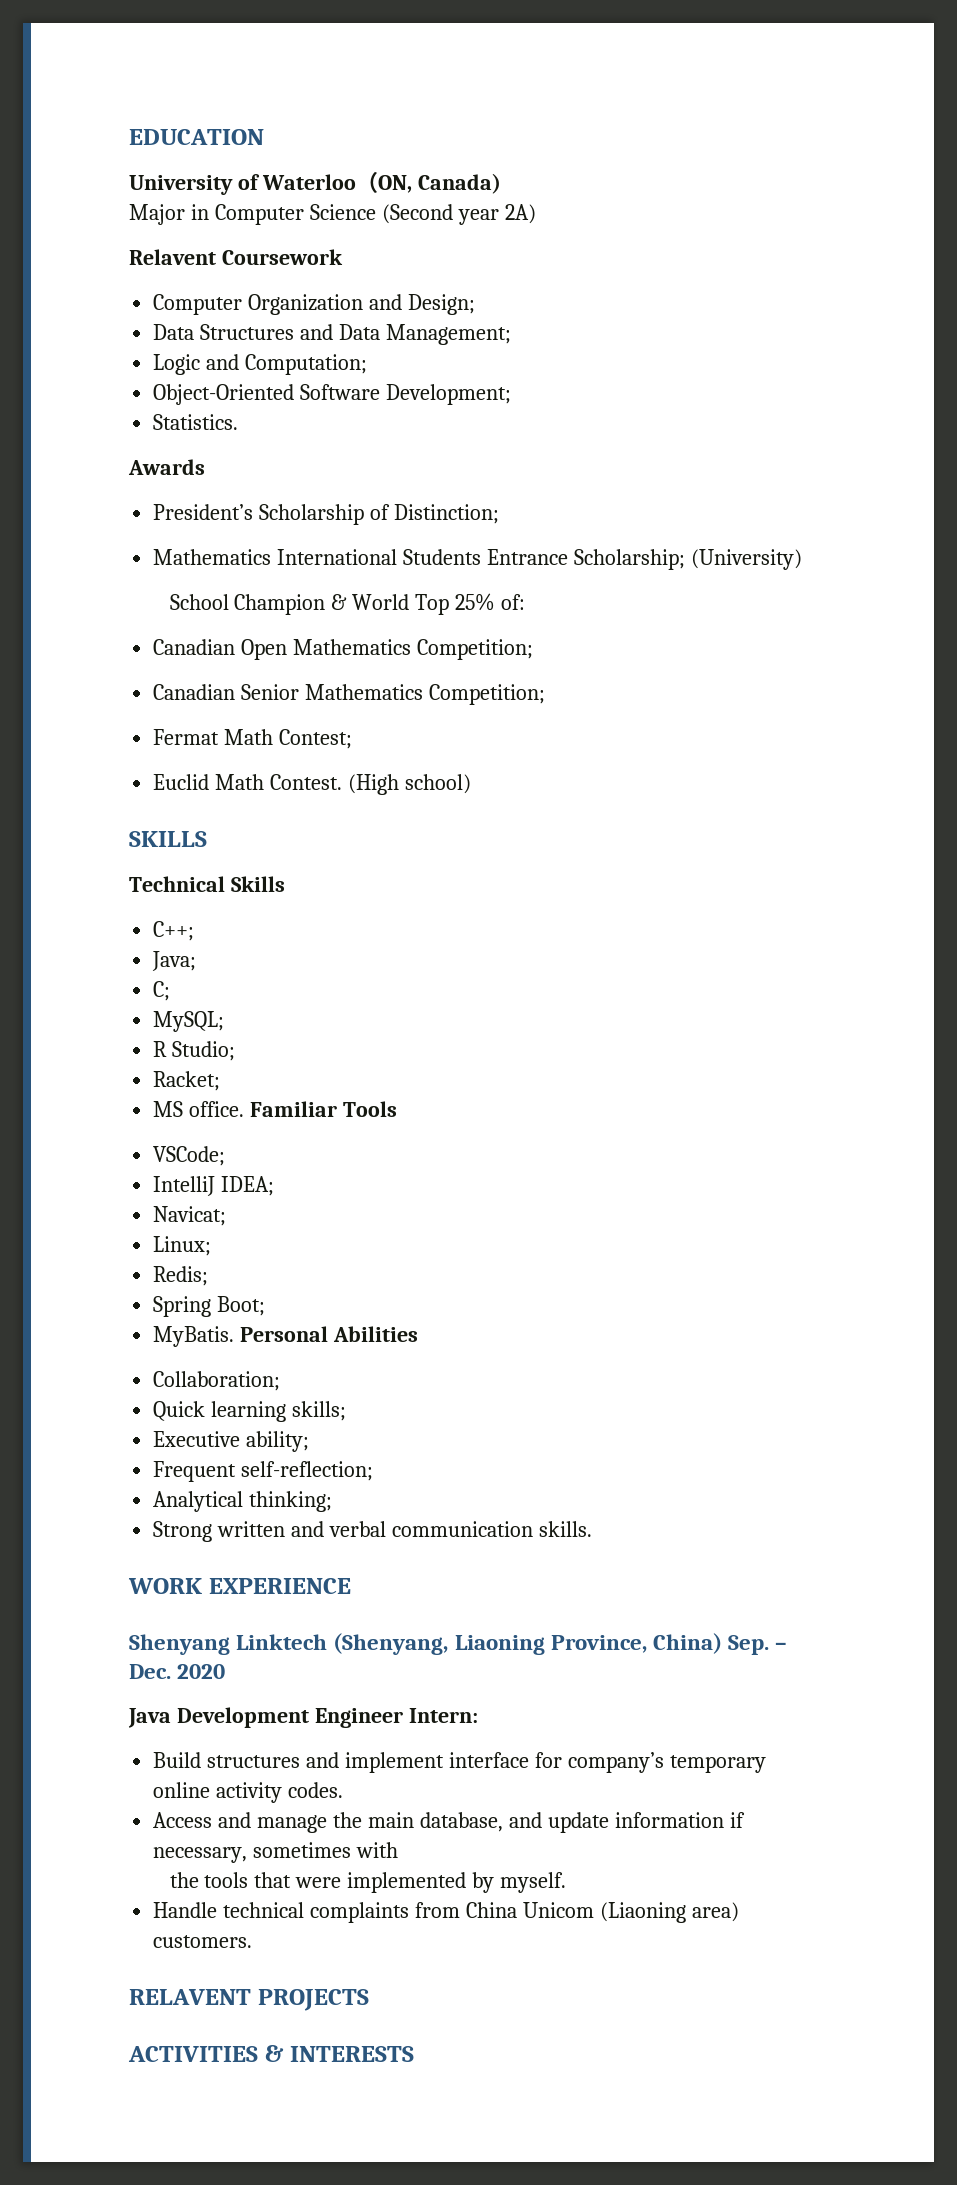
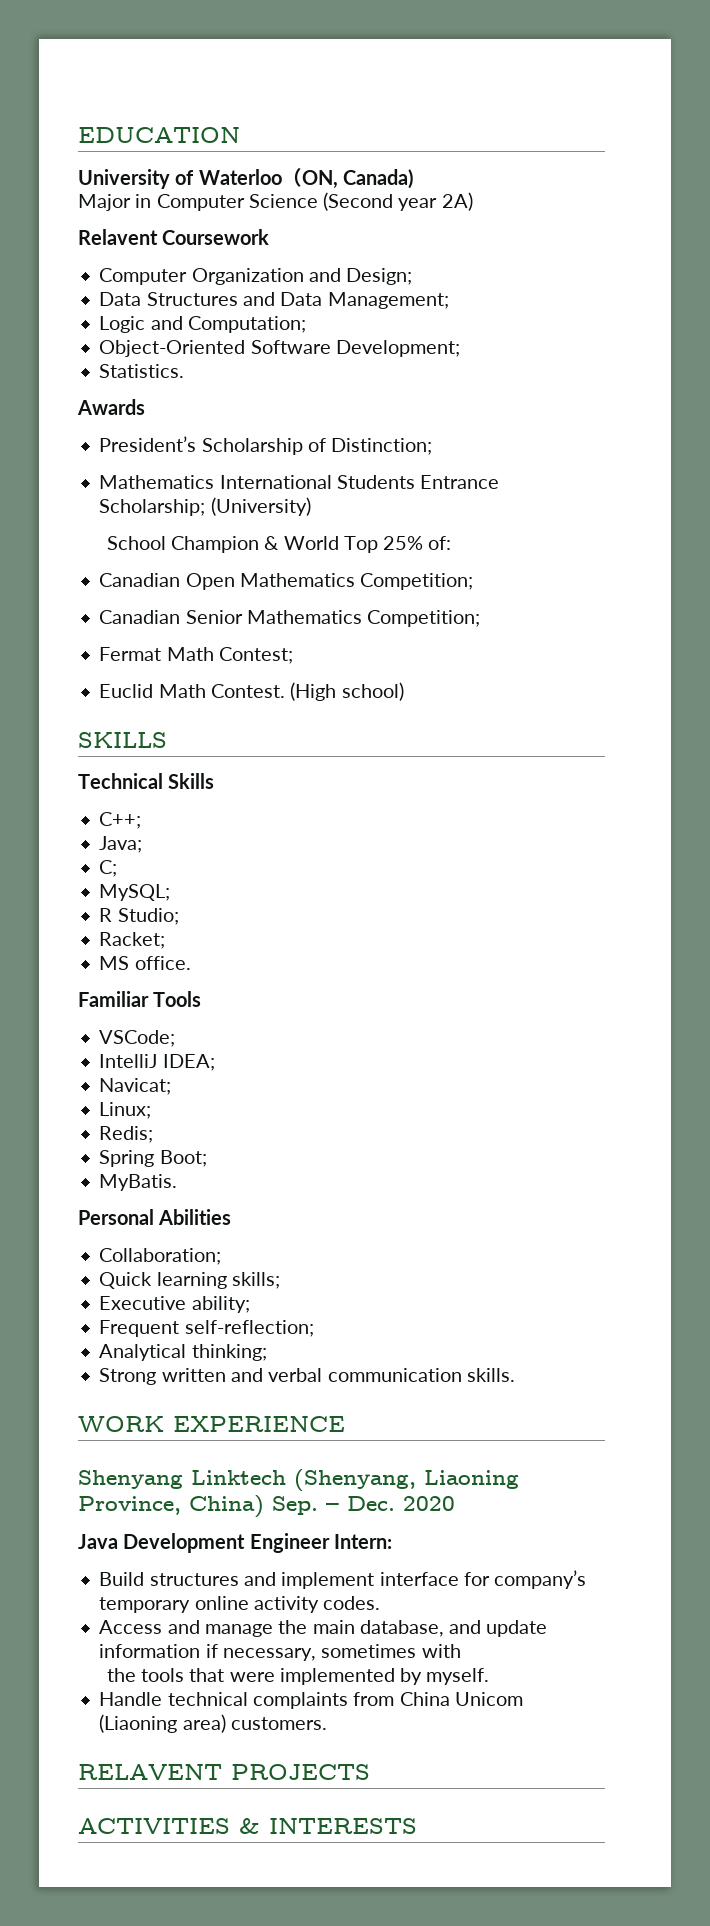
(245, 1109) none -> (191, 963) //
(235, 1336) none -> (178, 1182) //

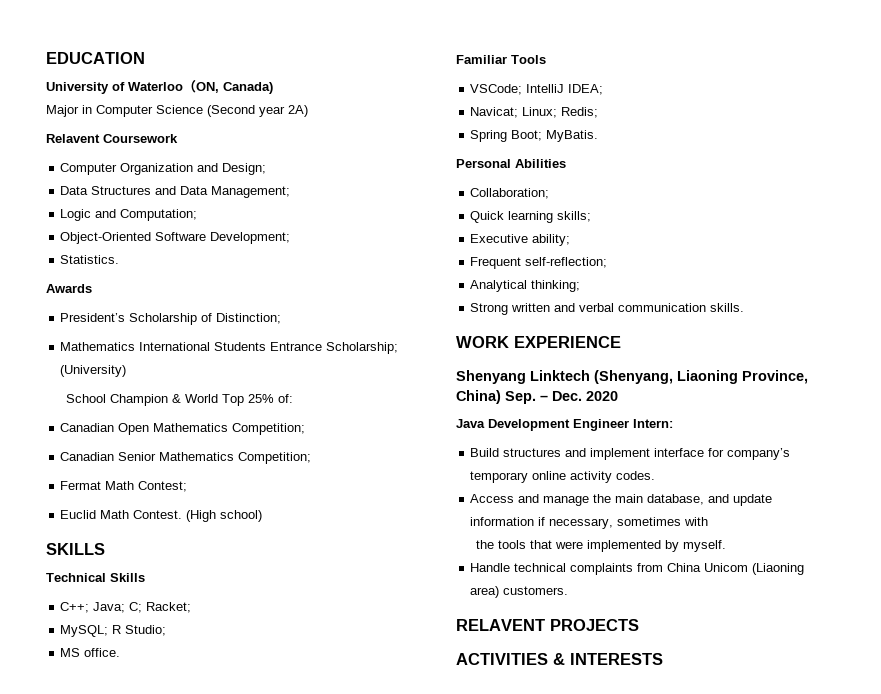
(142, 820) // -> (90, 607) none
(143, 844) // -> (126, 607) none
(118, 868) none -> [146,602,192,613] Racket;
(171, 892) // -> (109, 631) none
[99,932,166,949] // Racket; -> (167, 630) none
(176, 1038) // -> (523, 89) none
(172, 1086) // -> (519, 112) none
(152, 1110) // -> (558, 112) none
(207, 1158) // -> (543, 135) none

